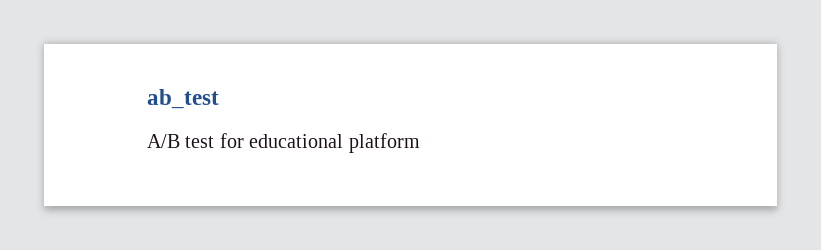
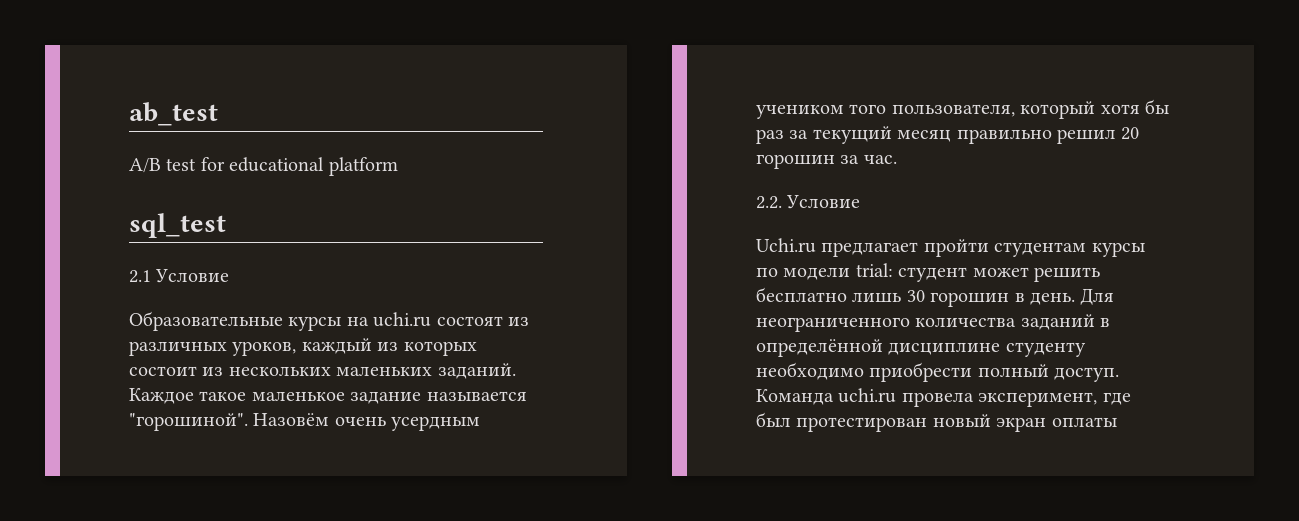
(420, 143) none -> [129,213,226,238] [129,269,230,283] [129,311,529,331] [129,338,477,356] [129,363,516,379] [129,388,527,404] [129,413,481,431] [756,99,1169,119] [756,126,1140,144] [756,154,897,169] [756,195,861,209] [756,238,1145,257] [756,263,1100,282] [756,287,1115,307] [756,314,1111,332] [756,339,1086,357] [756,362,1120,382] [756,388,1131,407] [756,412,1117,432] // sql_test // 2.1 Условие // Образовательные курсы на uchi.ru состоят из различных уроков, каждый из которых состоит из нескольких маленьких заданий. Каждое такое маленькое задание называется "горошиной". Назовём очень усердным учеником того пользователя, который хотя бы раз за текущий месяц правильно решил 20 горошин за час. // 2.2. Условие // Uchi.ru предлагает пройти студентам курсы по модели trial: студент может решить бесплатно лишь 30 горошин в день. Для неограниченного количества заданий в определённой дисциплине студенту необходимо приобрести полный доступ. Команда uchi.ru провела эксперимент, где был протестирован новый экран оплаты

